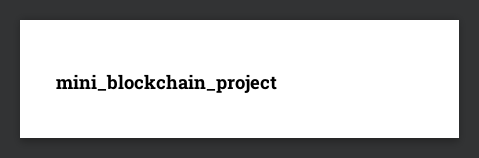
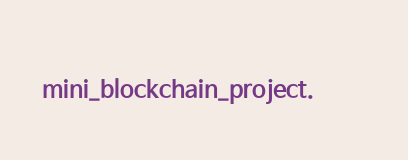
[56,74,277,93] mini_blockchain_project -> [42,78,314,105] mini_blockchain_project.

